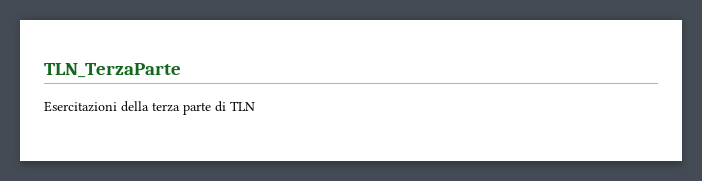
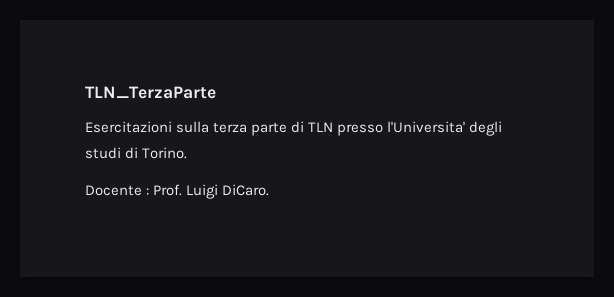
[121,101,149,112] della -> [176,121,210,133] sulla
(255, 106) none -> [337,121,503,136] [85,147,188,159] [85,184,270,199] presso l'Universita' degli studi di Torino. // Docente : Prof. Luigi DiCaro.

